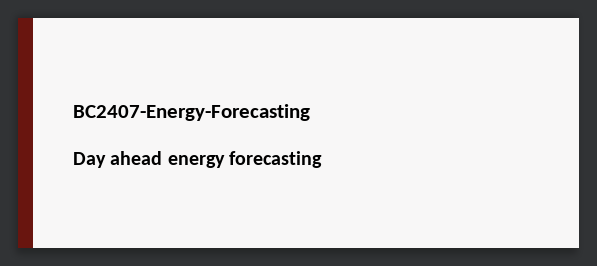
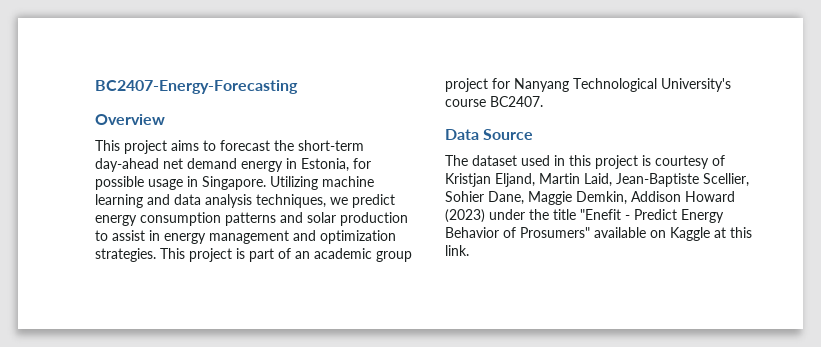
[73,151,322,168] Day ahead energy forecasting -> [95,114,165,125] [95,140,364,154] [95,158,371,172] [95,176,374,190] [95,194,395,208] [95,212,408,226] [95,230,396,244] [95,248,412,262] [445,78,731,92] [445,96,543,107] [445,129,534,140] [445,155,725,169] [445,173,749,187] [445,191,735,205] [445,209,724,223] [445,227,752,241] [445,245,469,256] Overview // This project aims to forecast the short-term day-ahead net demand energy in Estonia, for possible usage in Singapore. Utilizing machine learning and data analysis techniques, we predict energy consumption patterns and solar production to assist in energy management and optimization strategies. This project is part of an academic group project for Nanyang Technological University's course BC2407. // Data Source // The dataset used in this project is courtesy of Kristjan Eljand, Martin Laid, Jean-Baptiste Scellier, Sohier Dane, Maggie Demkin, Addison Howard (2023) under the title "Enefit - Predict Energy Behavior of Prosumers" available on Kaggle at this link.

